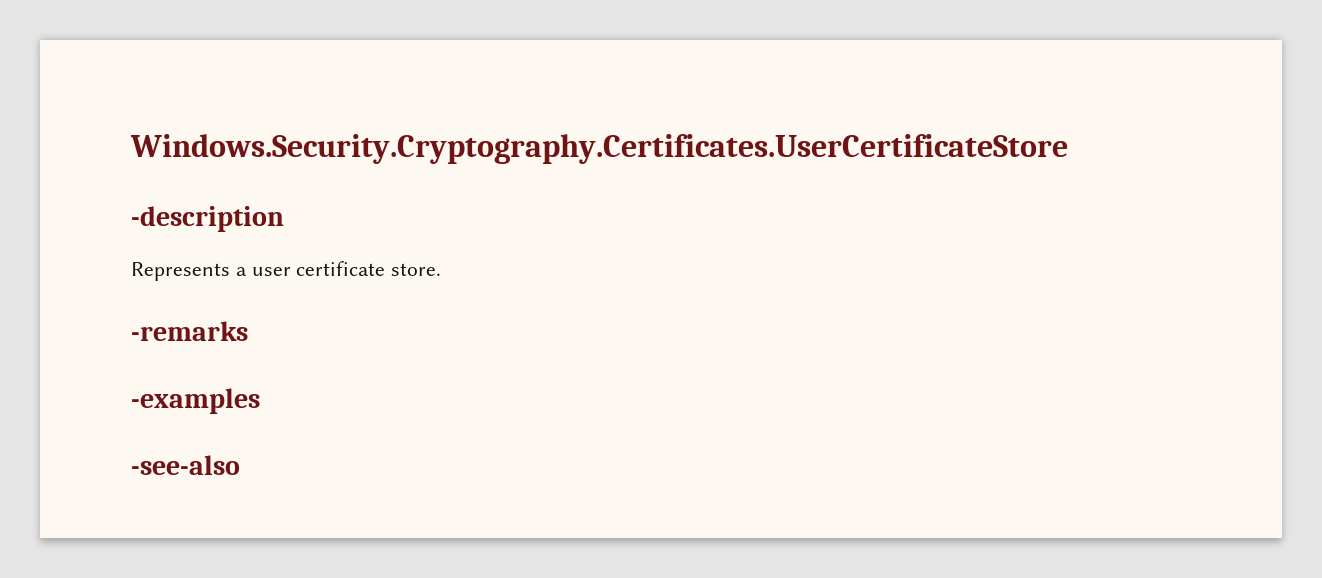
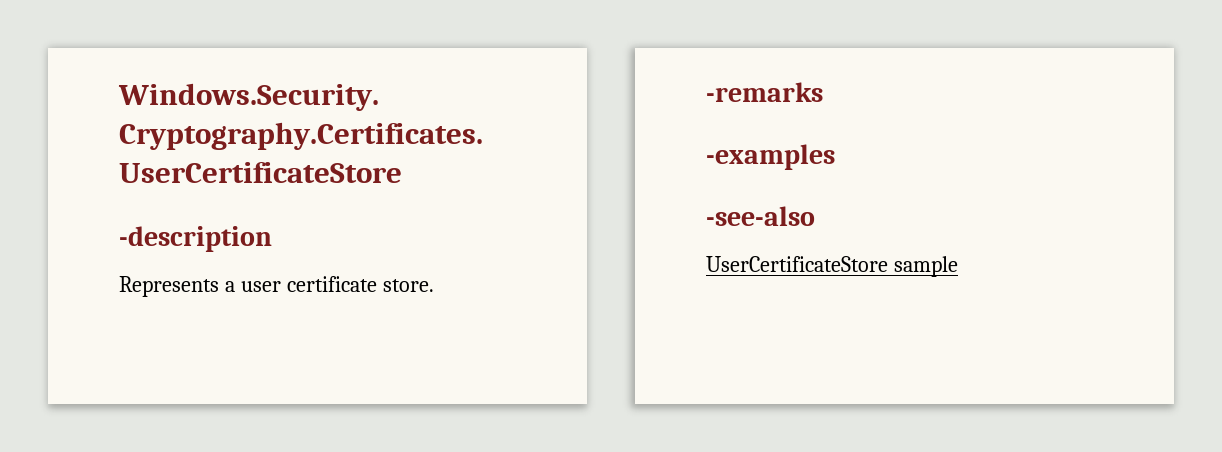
(240, 465) none -> [706,256,958,277] // UserCertificateStore sample

